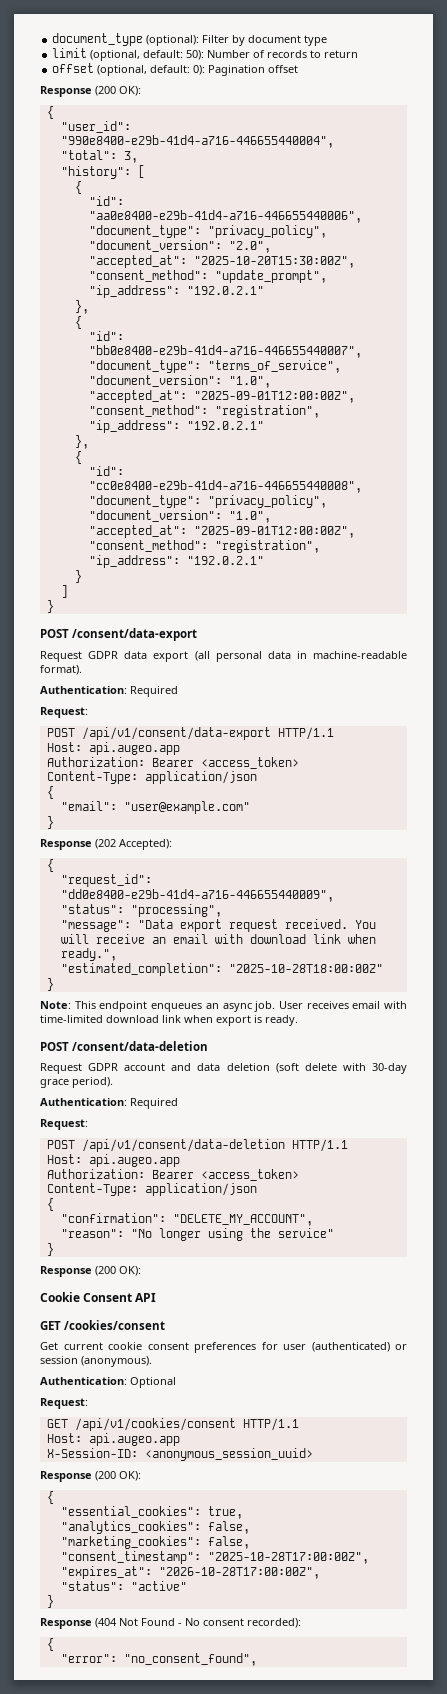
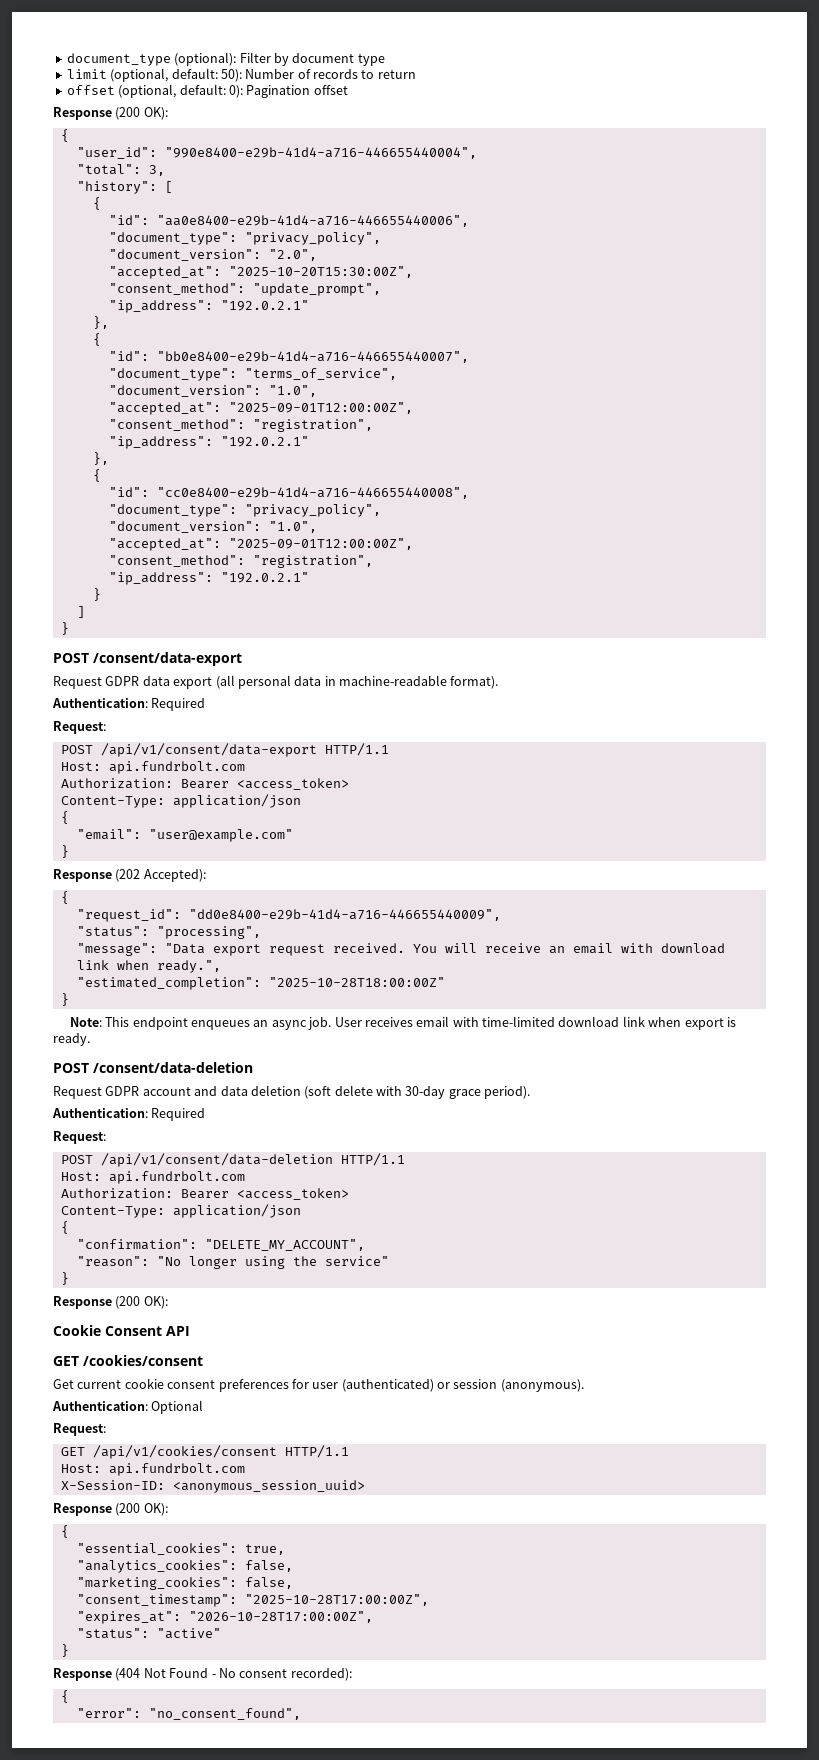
[88,742,180,755] api.augeo.app -> [108,761,245,774] api.fundrbolt.com
[88,1154,180,1167] api.augeo.app -> [108,1171,245,1184] api.fundrbolt.com
[88,1433,180,1446] api.augeo.app -> [108,1463,245,1476] api.fundrbolt.com

